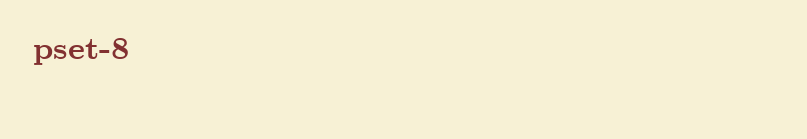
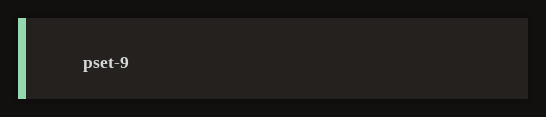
[33,38,129,65] pset-8 -> [83,57,129,72] pset-9

